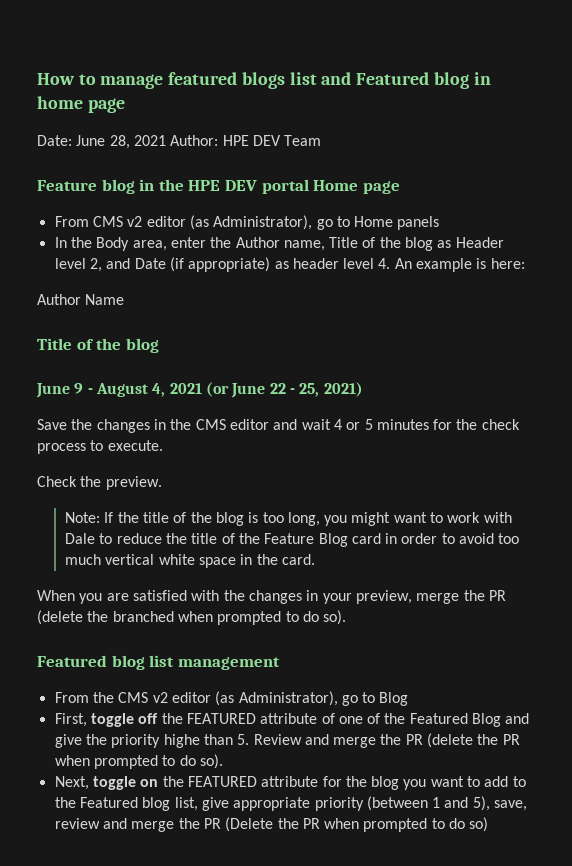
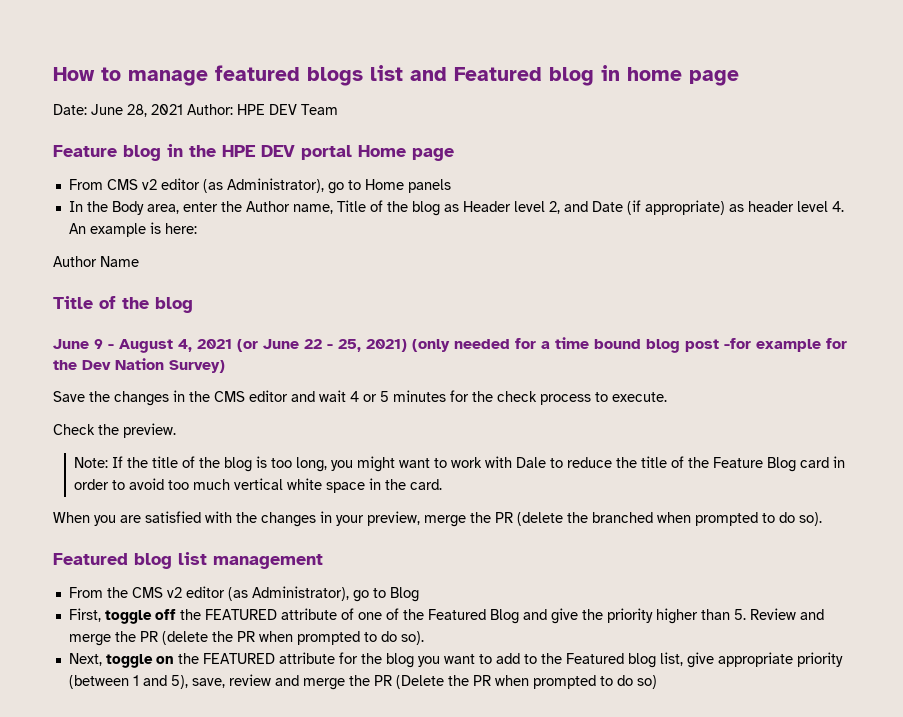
(363, 389) none -> [412,337,847,353] [53,358,225,373] (only needed for a time bound blog post -for example for the Dev Nation Survey)
[163,734,200,748] highe -> [655,608,698,624] higher

